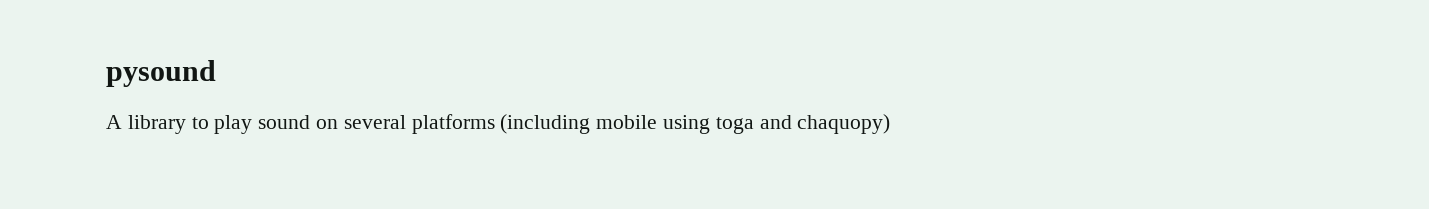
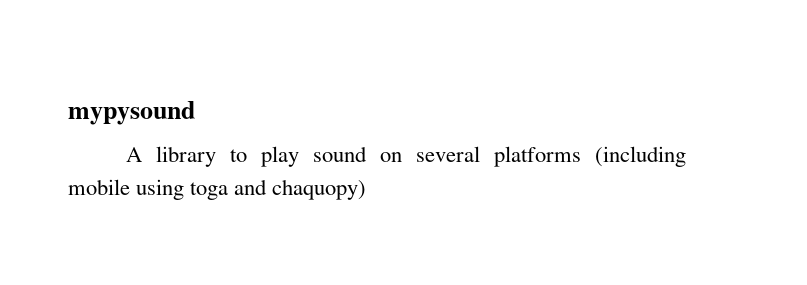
[106,60,216,87] pysound -> [68,101,195,125] mypysound

